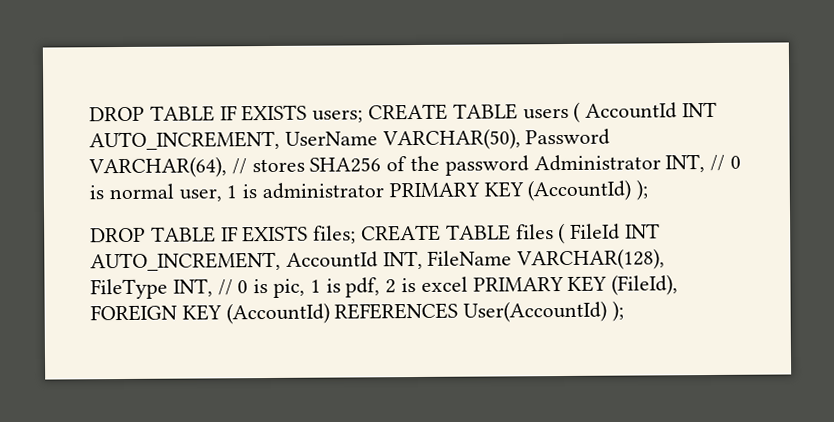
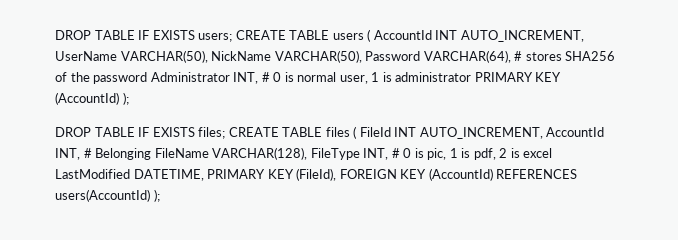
(521, 139) none -> [211,50,362,63] NickName VARCHAR(50),
[231,158,247,175] // -> [514,51,523,61] #
[710,154,726,171] // -> [261,72,270,82] #
(423, 260) none -> [83,148,152,160] # Belonging
[217,279,233,296] // -> [391,148,400,158] #
(468, 284) none -> [55,169,204,181] LastModified DATETIME,
[463,300,608,323] User(AccountId) -> [55,189,150,202] users(AccountId)

